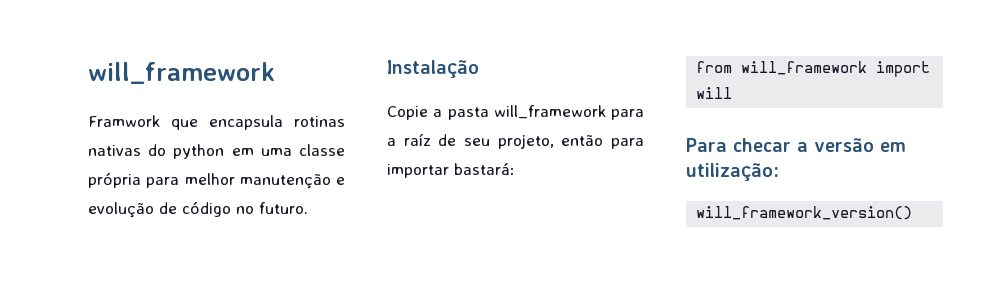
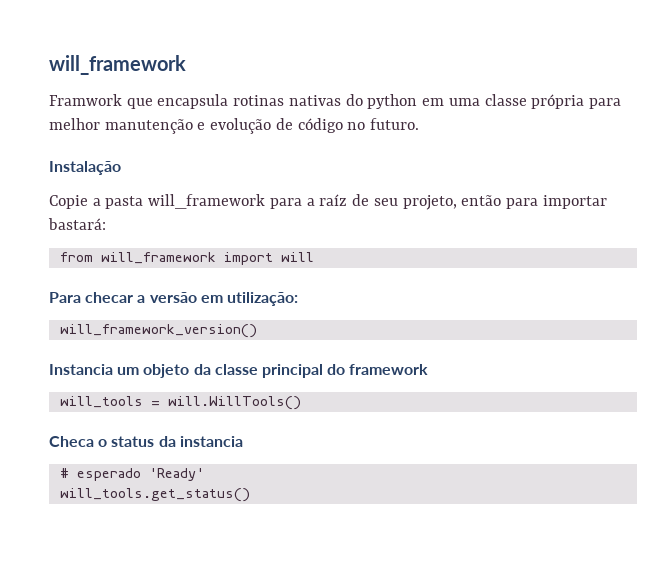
(913, 213) none -> [49,364,429,378] [59,396,301,410] [49,436,243,447] [59,468,204,481] [59,488,250,502] // Instancia um objeto da classe principal do framework // will_tools = will.WillTools() // Checa o status da instancia // # esperado 'Ready' // will_tools.get_status()

